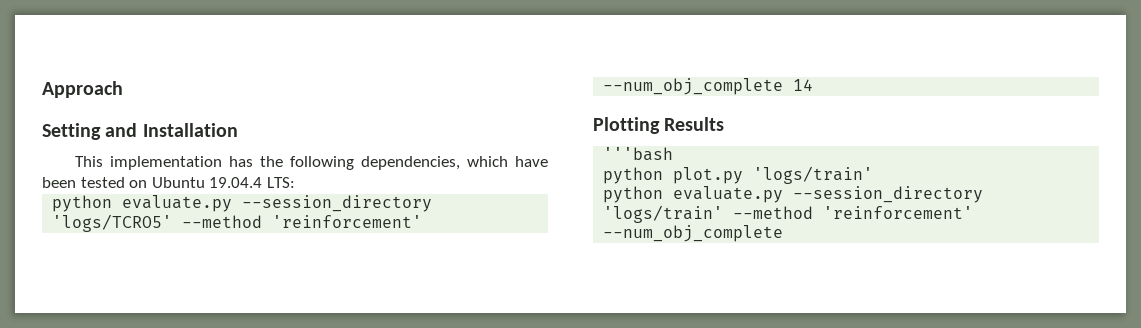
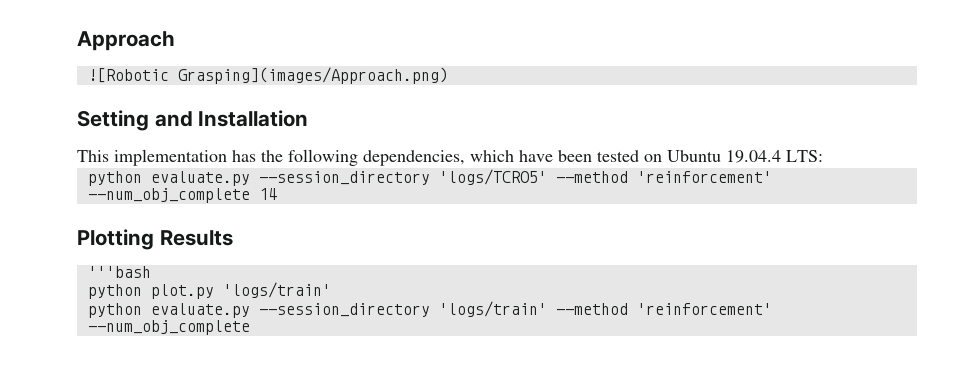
(123, 89) none -> [87,67,448,84] // ![Robotic Grasping](images/Approach.png)

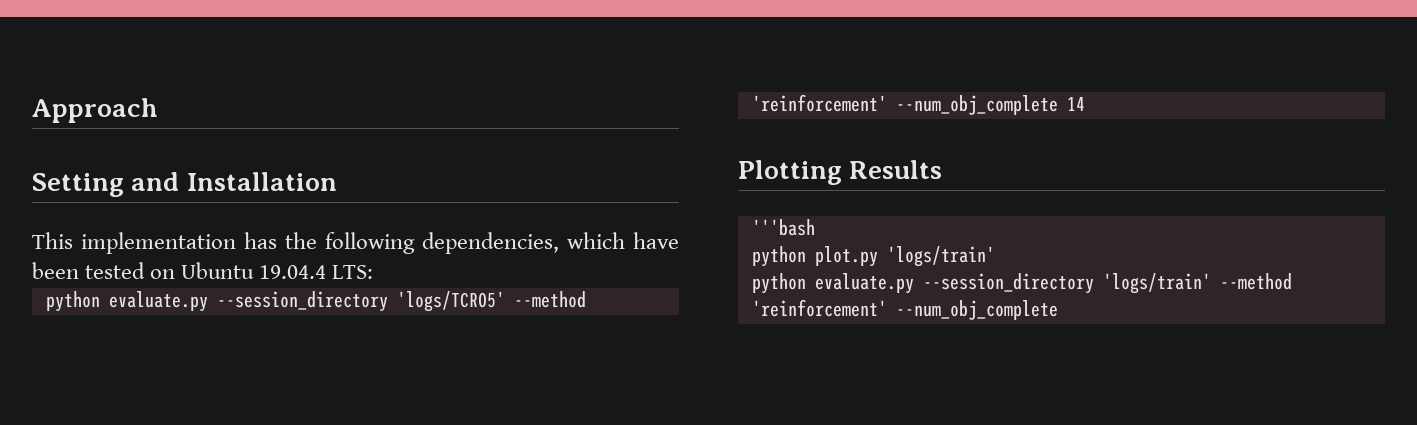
[87,67,448,84] // ![Robotic Grasping](images/Approach.png) -> (158, 110) none

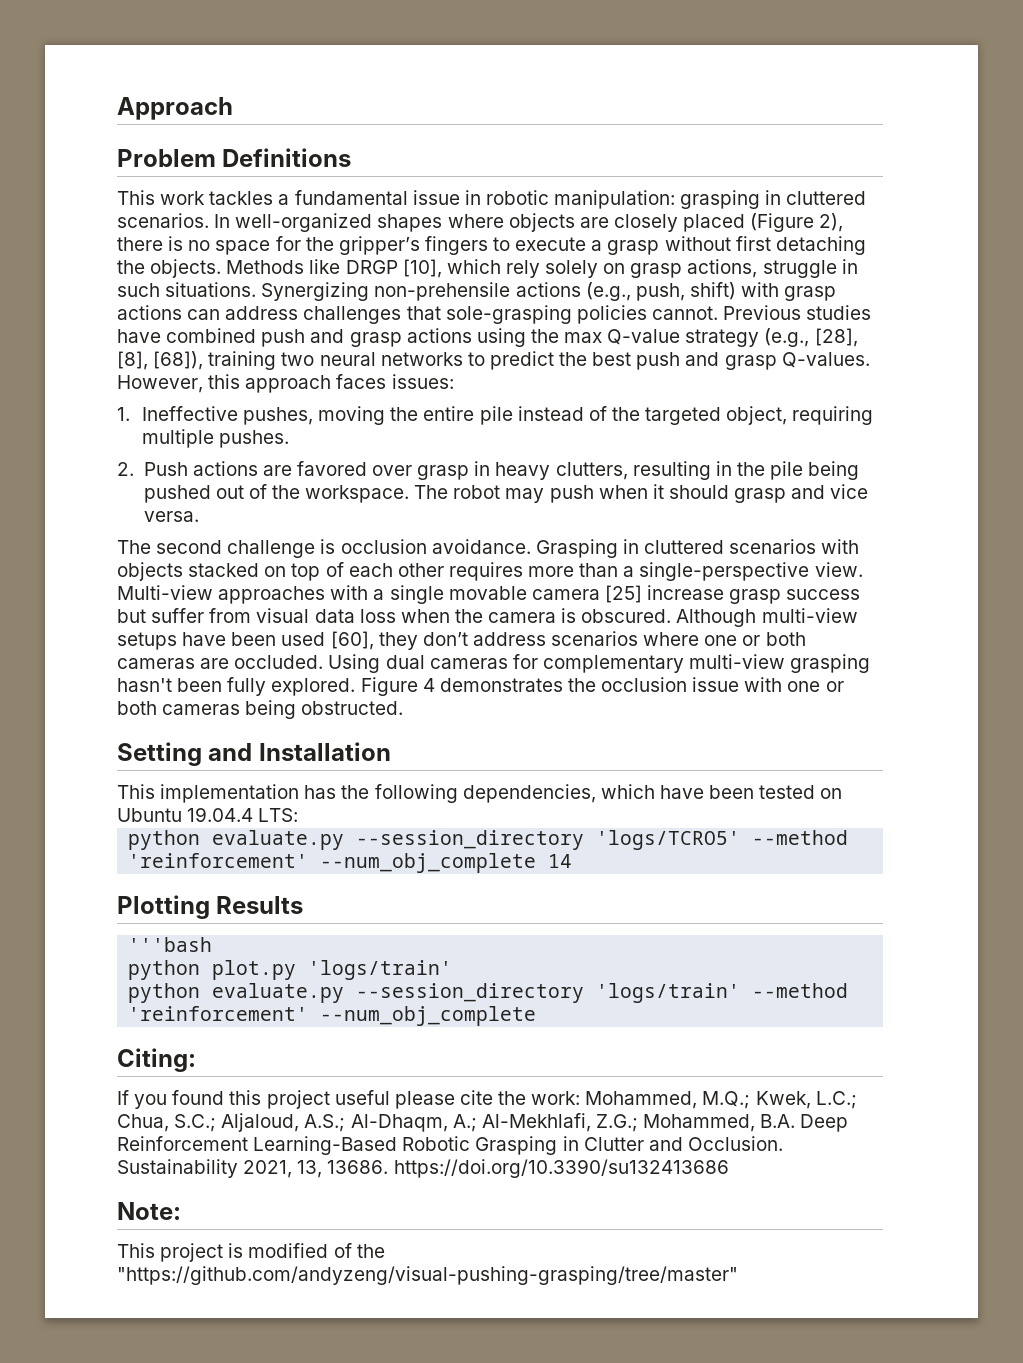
(158, 110) none -> [117,148,352,167] [117,190,867,209] [117,213,844,232] [117,236,866,255] [117,259,858,278] [117,282,837,301] [117,305,872,324] [117,328,858,347] [117,351,870,370] [117,374,454,393] [117,406,874,425] [141,429,290,448] [117,461,860,480] [143,484,869,503] [143,511,199,522] [117,539,860,558] [117,562,863,581] [117,585,861,604] [117,608,858,627] [117,631,806,650] [117,654,871,673] [117,677,844,696] [117,700,404,719] // Problem Definitions // This work tackles a fundamental issue in robotic manipulation: grasping in cluttered scenarios. In well-organized shapes where objects are closely placed (Figure 2), there is no space for the gripper’s fingers to execute a grasp without first detaching the objects. Methods like DRGP [10], which rely solely on grasp actions, struggle in such situations. Synergizing non-prehensile actions (e.g., push, shift) with grasp actions can address challenges that sole-grasping policies cannot. Previous studies have combined push and grasp actions using the max Q-value strategy (e.g., [28], [8], [68]), training two neural networks to predict the best push and grasp Q-values. However, this approach faces issues: // 1. Ineffective pushes, moving the entire pile instead of the targeted object, requiring multiple pushes. // 2. Push actions are favored over grasp in heavy clutters, resulting in the pile being pushed out of the workspace. The robot may push when it should grasp and vice versa. // The second challenge is occlusion avoidance. Grasping in cluttered scenarios with objects stacked on top of each other requires more than a single-perspective view. Multi-view approaches with a single movable camera [25] increase grasp success but suffer from visual data loss when the camera is obscured. Although multi-view setups have been used [60], they don’t address scenarios where one or both cameras are occluded. Using dual cameras for complementary multi-view grasping hasn't been fully explored. Figure 4 demonstrates the occlusion issue with one or both cameras being obstructed.
(1058, 310) none -> [117,1048,196,1072] [117,1090,857,1109] [117,1113,849,1132] [117,1136,783,1155] [117,1159,729,1178] [117,1202,181,1220] [117,1243,385,1262] [117,1266,738,1285] // Citing: // If you found this project useful please cite the work: Mohammed, M.Q.; Kwek, L.C.; Chua, S.C.; Aljaloud, A.S.; Al-Dhaqm, A.; Al-Mekhlafi, Z.G.; Mohammed, B.A. Deep Reinforcement Learning-Based Robotic Grasping in Clutter and Occlusion. Sustainability 2021, 13, 13686. https://doi.org/10.3390/su132413686 // Note: // This project is modified of the "https://github.com/andyzeng/visual-pushing-grasping/tree/master"

